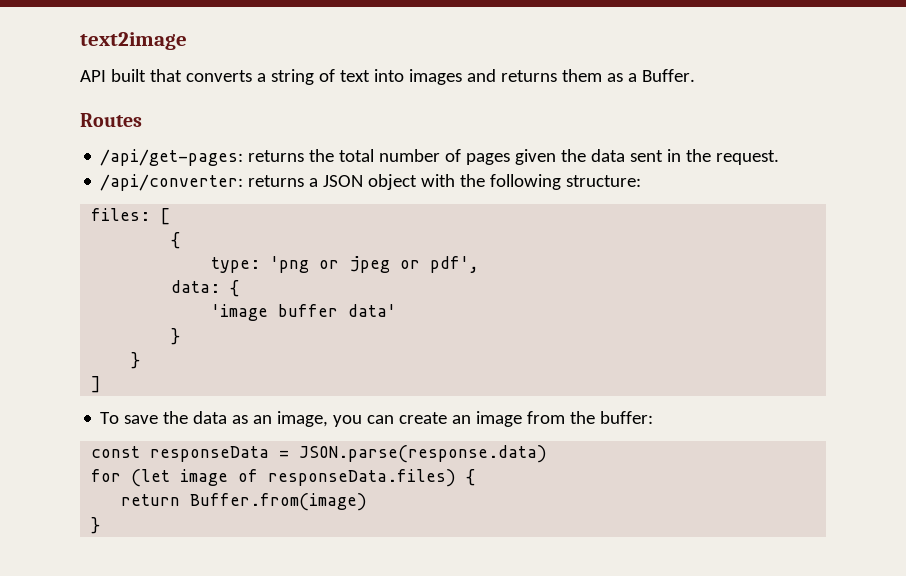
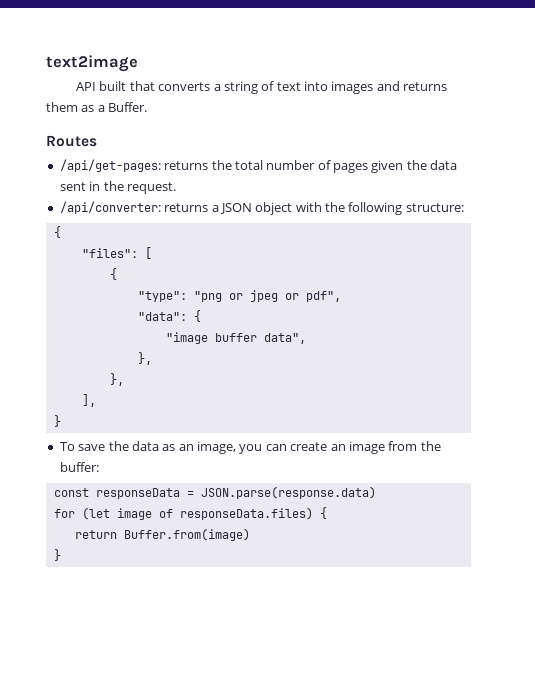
[91,208,151,221] files: -> [53,226,61,238] [81,248,138,258] { // "files":
[211,256,310,273] type: 'png -> [137,291,222,302] "type": "png
[430,256,480,273] [171,280,240,297] [211,304,397,321] [171,328,181,345] [131,352,141,369] [91,376,102,393] pdf', // data: { // 'image buffer data' // } // } // ] -> [305,291,341,302] [137,310,201,322] [165,332,306,344] [137,352,152,365] [109,373,124,386] [81,394,96,407] [53,415,61,427] pdf", // "data": { // "image buffer data", // }, // }, // ], // }

